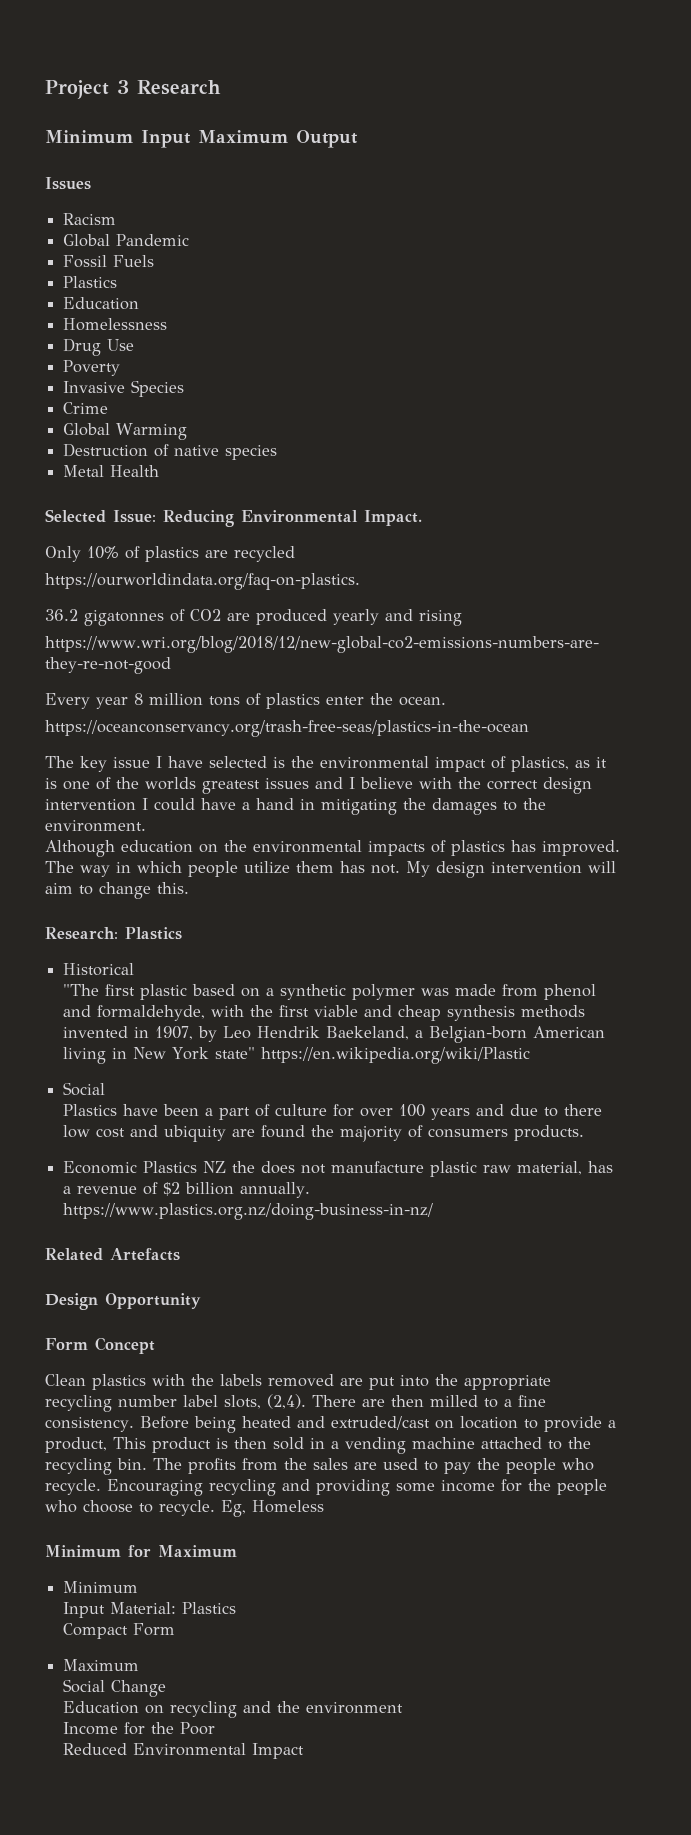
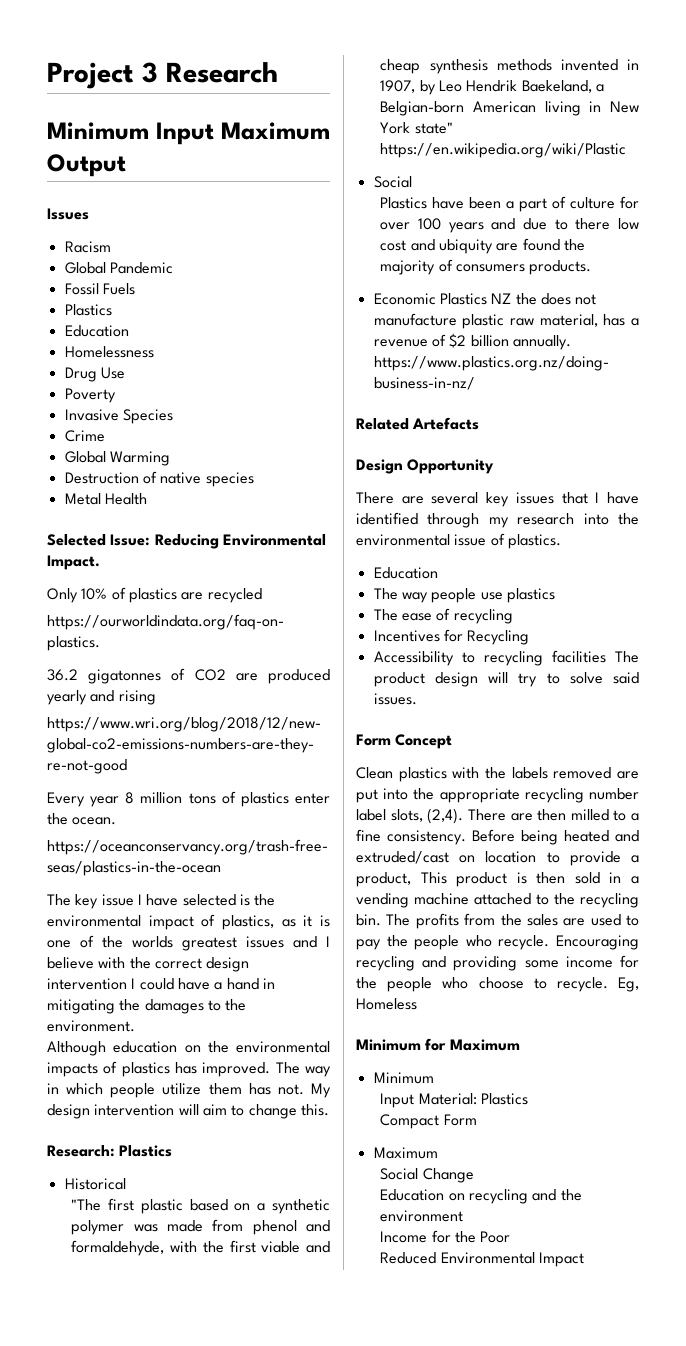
(201, 1301) none -> [356,492,639,507] [356,512,639,528] [356,533,561,549] [373,567,438,579] [373,588,555,603] [373,608,513,624] [373,629,530,645] [373,650,639,666] [373,672,639,687] [373,693,417,705] // There are several key issues that I have identified through my research into the environmental issue of plastics. // Education // The way people use plastics // The ease of recycling // Incentives for Recycling // Accessibility to recycling facilities The product design will try to solve said issues.

